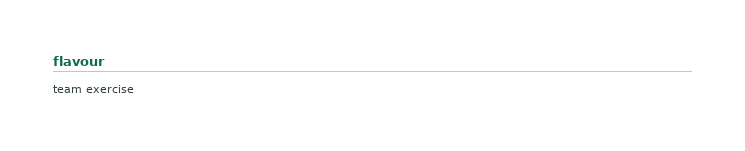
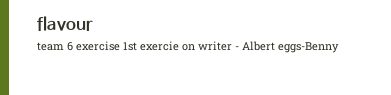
[86,85,134,93] exercise -> [67,41,339,53] 6 exercise 1st exercie on writer - Albert eggs-Benny

